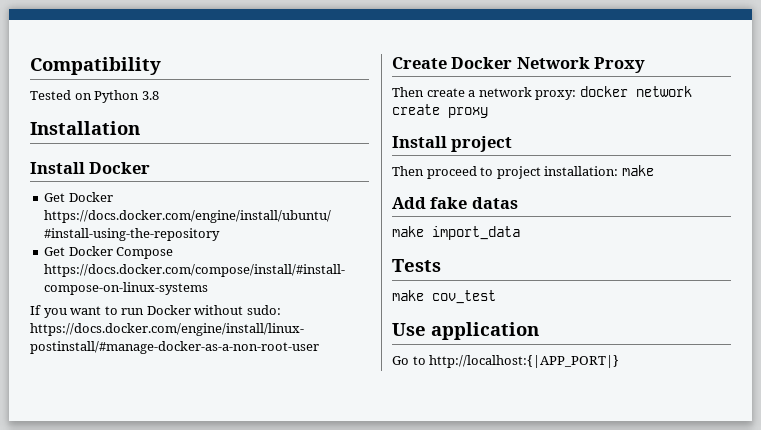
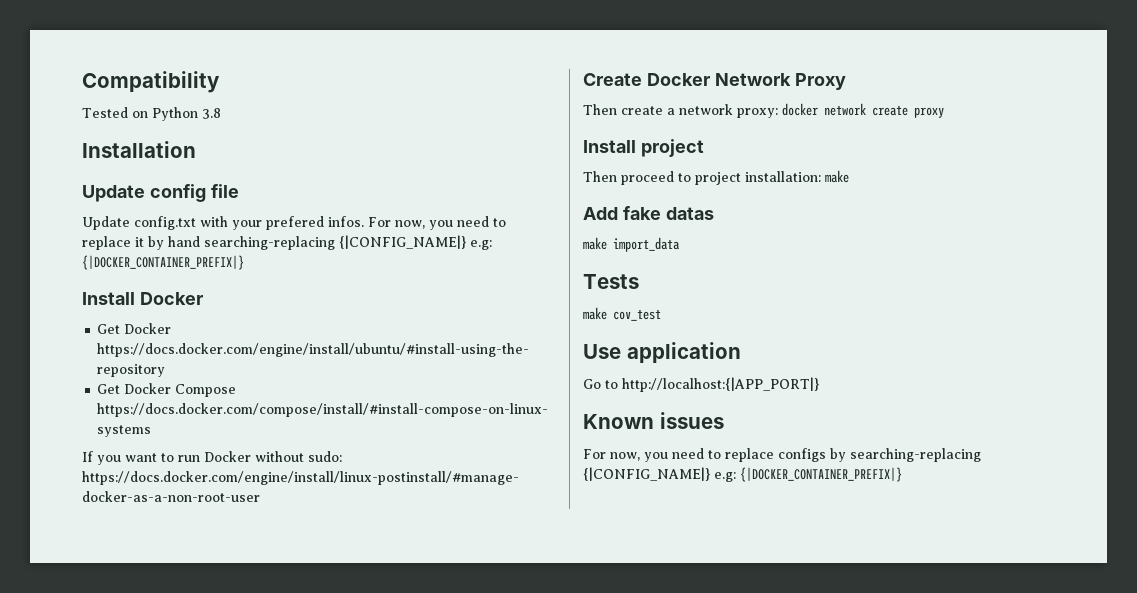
(140, 128) none -> [82,184,239,202] [82,216,506,230] [82,235,492,250] [82,255,244,270] // Update config file // Update config.txt with your prefered infos. For now, you need to replace it by hand searching-replacing {|CONFIG_NAME|} e.g: {|DOCKER_CONTAINER_PREFIX|}
(620, 361) none -> [583,412,724,429] [583,448,981,462] [583,467,902,482] // Known issues // For now, you need to replace configs by searching-replacing {|CONFIG_NAME|} e.g: {|DOCKER_CONTAINER_PREFIX|}

